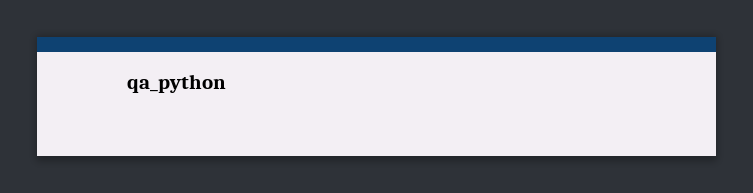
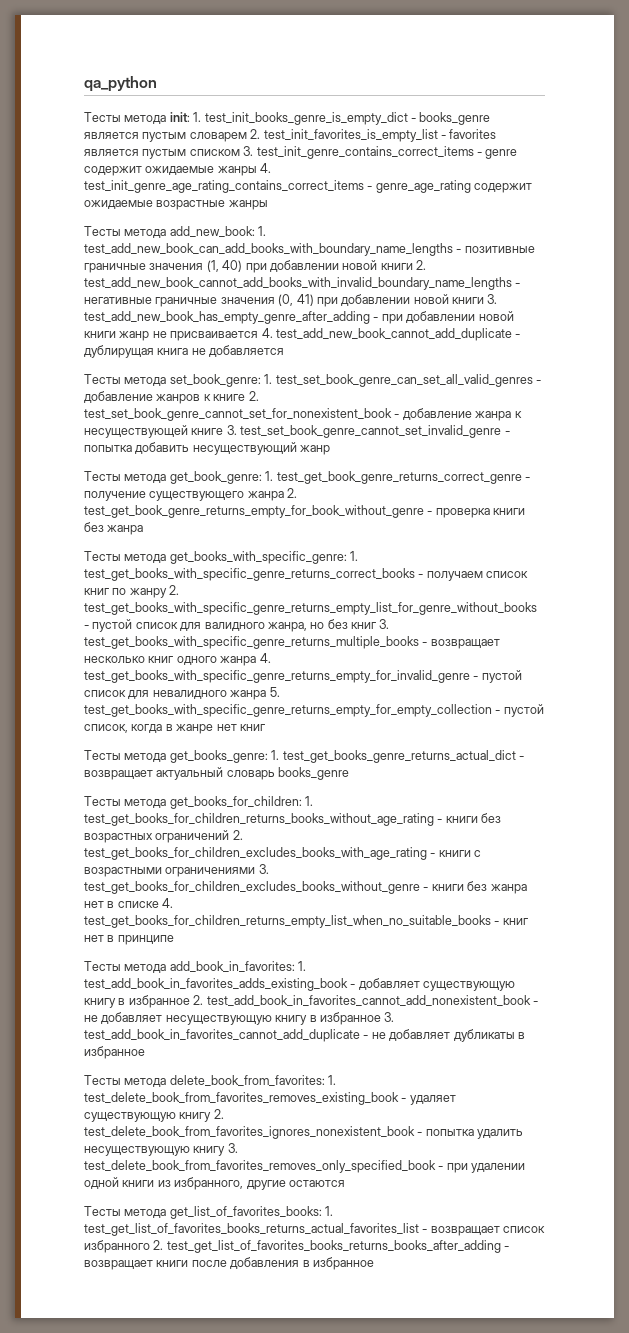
(226, 83) none -> [84,112,491,125] [84,129,497,142] [84,146,518,159] [84,163,272,176] [84,180,533,193] [84,200,268,210] [84,226,267,238] [84,243,535,256] [84,260,426,273] [84,277,521,290] [84,294,498,307] [84,311,514,324] [84,328,521,341] [84,345,285,358] [84,374,541,387] [84,391,259,404] [84,408,522,421] [84,425,510,438] [84,442,331,455] [84,471,530,484] [84,488,298,501] [84,505,526,518] [84,522,144,535] [84,551,359,564] [84,568,529,581] [84,585,180,598] [84,602,537,615] [84,619,390,632] [84,636,500,649] [84,653,271,666] [84,670,522,683] [84,687,280,700] [84,704,544,717] [84,724,265,734] [84,750,524,763] [84,767,350,780] [84,796,314,809] [84,813,502,826] [84,830,243,843] [84,847,482,860] [84,864,269,877] [84,881,527,894] [84,898,174,908] [84,915,528,928] [84,935,174,945] [84,961,307,973] [84,978,516,991] [84,995,538,1008] [84,1012,395,1025] [84,1029,525,1042] [84,1046,145,1059] [84,1075,337,1087] [84,1092,456,1105] [84,1109,224,1122] [84,1126,524,1139] [84,1143,238,1156] [84,1160,526,1173] [84,1177,345,1190] [84,1206,334,1219] [84,1223,546,1236] [84,1240,510,1253] [84,1257,374,1270] // Тесты метода init: 1. test_init_books_genre_is_empty_dict - books_genre является пустым словарем 2. test_init_favorites_is_empty_list - favorites является пустым списком 3. test_init_genre_contains_correct_items - genre содержит ожидаемые жанры 4. test_init_genre_age_rating_contains_correct_items - genre_age_rating содержит ожидаемые возрастные жанры // Тесты метода add_new_book: 1. test_add_new_book_can_add_books_with_boundary_name_lengths - позитивные граничные значения (1, 40) при добавлении новой книги 2. test_add_new_book_cannot_add_books_with_invalid_boundary_name_lengths - негативные граничные значения (0, 41) при добавлении новой книги 3. test_add_new_book_has_empty_genre_after_adding - при добавлении новой книги жанр не присваивается 4. test_add_new_book_cannot_add_duplicate - дублирущая книга не добавляется // Тесты метода set_book_genre: 1. test_set_book_genre_can_set_all_valid_genres - добавление жанров к книге 2. test_set_book_genre_cannot_set_for_nonexistent_book - добавление жанра к несуществующей книге 3. test_set_book_genre_cannot_set_invalid_genre - попытка добавить несуществующий жанр // Тесты метода get_book_genre: 1. test_get_book_genre_returns_correct_genre - получение существующего жанра 2. test_get_book_genre_returns_empty_for_book_without_genre - проверка книги без жанра // Тесты метода get_books_with_specific_genre: 1. test_get_books_with_specific_genre_returns_correct_books - получаем список книг по жанру 2. test_get_books_with_specific_genre_returns_empty_list_for_genre_without_books - пустой список для валидного жанра, но без книг 3. test_get_books_with_specific_genre_returns_multiple_books - возвращает несколько книг одного жанра 4. test_get_books_with_specific_genre_returns_empty_for_invalid_genre - пустой список для невалидного жанра 5. test_get_books_with_specific_genre_returns_empty_for_empty_collection - пустой список, когда в жанре нет книг // Тесты метода get_books_genre: 1. test_get_books_genre_returns_actual_dict - возвращает актуальный словарь books_genre // Тесты метода get_books_for_children: 1. test_get_books_for_children_returns_books_without_age_rating - книги без возрастных ограничений 2. test_get_books_for_children_excludes_books_with_age_rating - книги с возрастными ограничениями 3. test_get_books_for_children_excludes_books_without_genre - книги без жанра нет в списке 4. test_get_books_for_children_returns_empty_list_when_no_suitable_books - книг нет в принципе // Тесты метода add_book_in_favorites: 1. test_add_book_in_favorites_adds_existing_book - добавляет существующую книгу в избранное 2. test_add_book_in_favorites_cannot_add_nonexistent_book - не добавляет несуществующую книгу в избранное 3. test_add_book_in_favorites_cannot_add_duplicate - не добавляет дубликаты в избранное // Тесты метода delete_book_from_favorites: 1. test_delete_book_from_favorites_removes_existing_book - удаляет существующую книгу 2. test_delete_book_from_favorites_ignores_nonexistent_book - попытка удалить несуществующую книгу 3. test_delete_book_from_favorites_removes_only_specified_book - при удалении одной книги из избранного, другие остаются // Тесты метода get_list_of_favorites_books: 1. test_get_list_of_favorites_books_returns_actual_favorites_list - возвращает список избранного 2. test_get_list_of_favorites_books_returns_books_after_adding - возвращает книги после добавления в избранное

